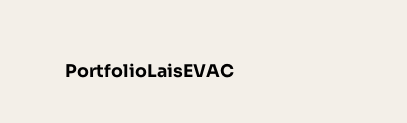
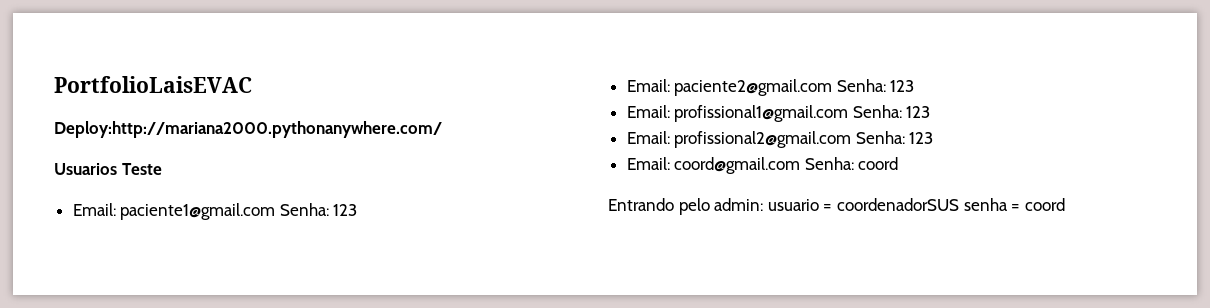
(234, 70) none -> [54,121,442,138] [54,163,162,175] [72,203,358,220] [626,79,915,96] [626,105,931,122] [626,131,934,148] [626,157,899,174] [608,198,1065,215] // Deploy:http://mariana2000.pythonanywhere.com/ // Usuarios Teste // Email: paciente1@gmail.com Senha: 123 // Email: paciente2@gmail.com Senha: 123 // Email: profissional1@gmail.com Senha: 123 // Email: profissional2@gmail.com Senha: 123 // Email: coord@gmail.com Senha: coord // Entrando pelo admin: usuario = coordenadorSUS senha = coord

